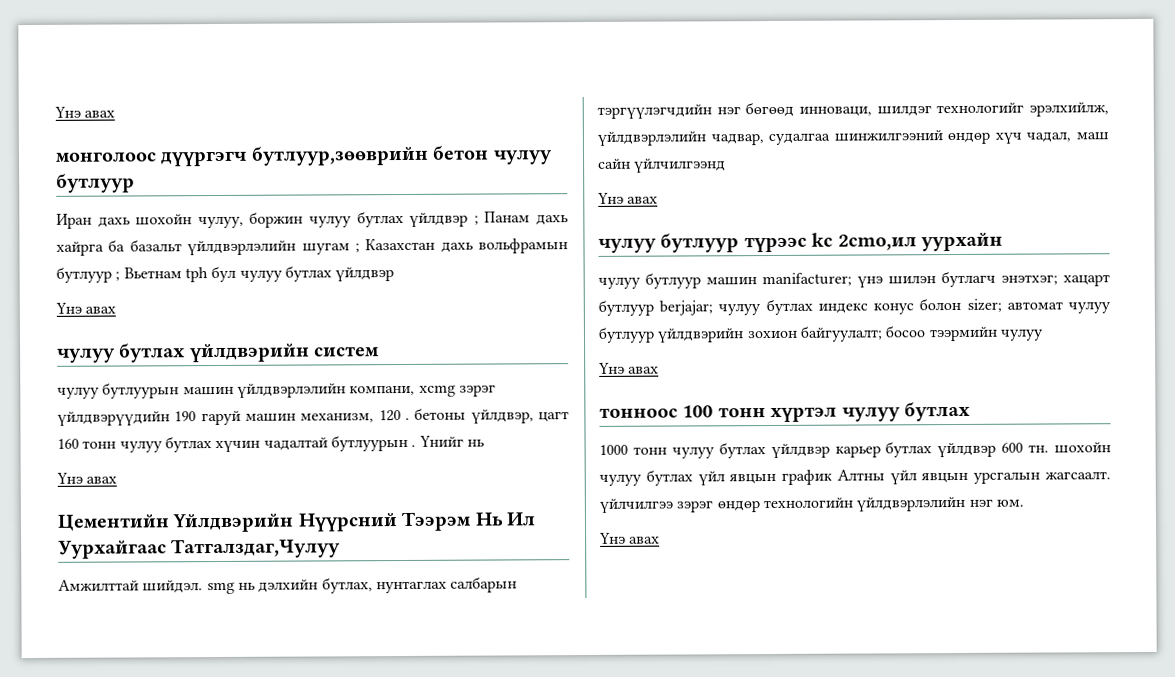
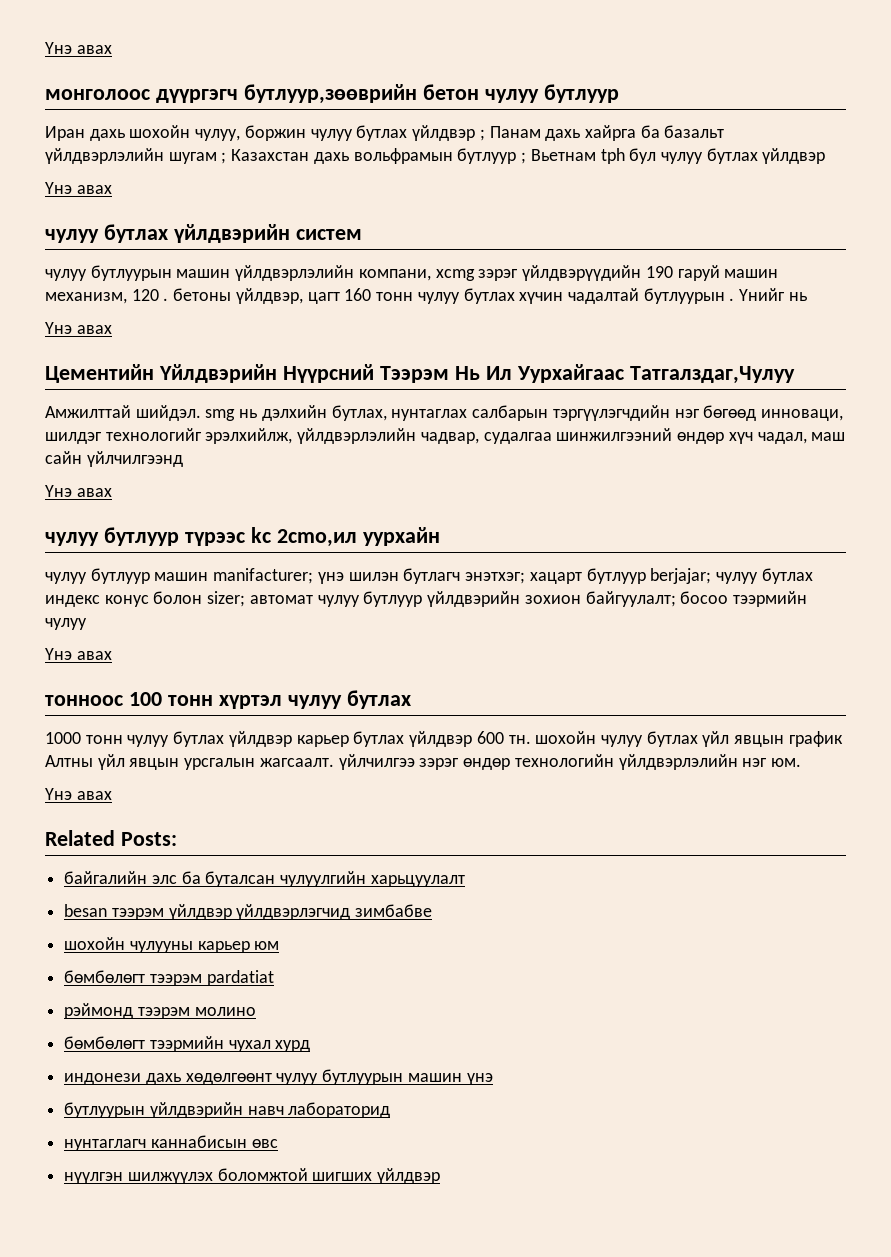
(661, 540) none -> [45,830,177,846] [64,871,465,887] [64,904,433,920] [64,937,280,953] [64,970,274,986] [64,1003,256,1019] [64,1036,311,1052] [64,1069,493,1085] [64,1102,391,1118] [64,1135,278,1151] [64,1168,441,1184] // Related Posts: // байгалийн элс ба буталсан чулуулгийн харьцуулалт // besan тээрэм үйлдвэр үйлдвэрлэгчид зимбабве // шохойн чулууны карьер юм // бөмбөлөгт тээрэм pardatiat // рэймонд тээрэм молино // бөмбөлөгт тээрмийн чухал хурд // индонези дахь хөдөлгөөнт чулуу бутлуурын машин үнэ // бутлуурын үйлдвэрийн навч лабораторид // нунтаглагч каннабисын өвс // нүүлгэн шилжүүлэх боломжтой шигших үйлдвэр

